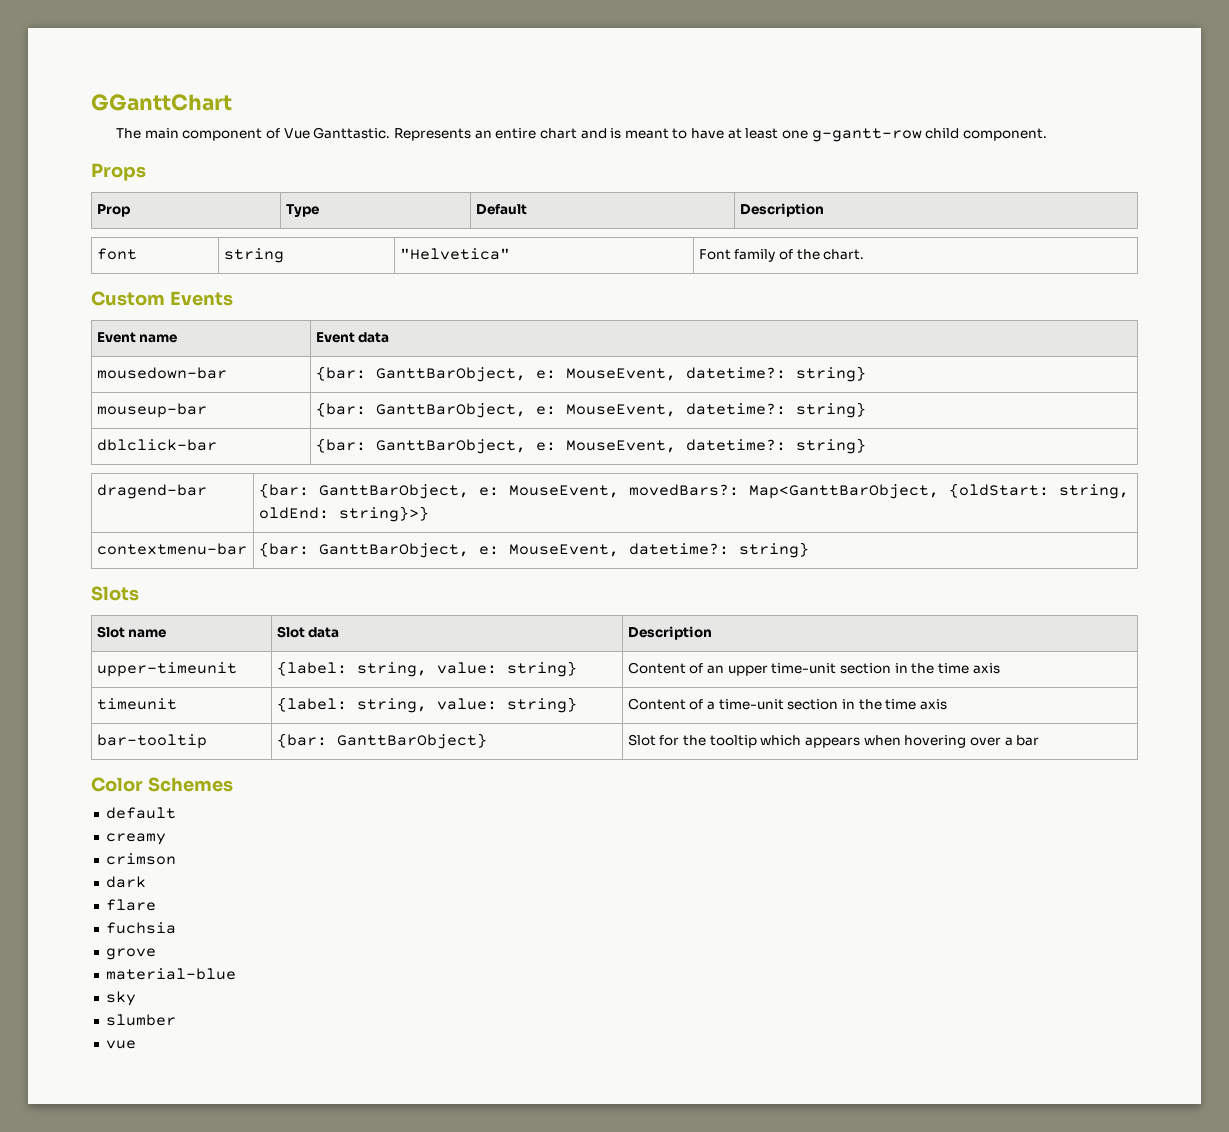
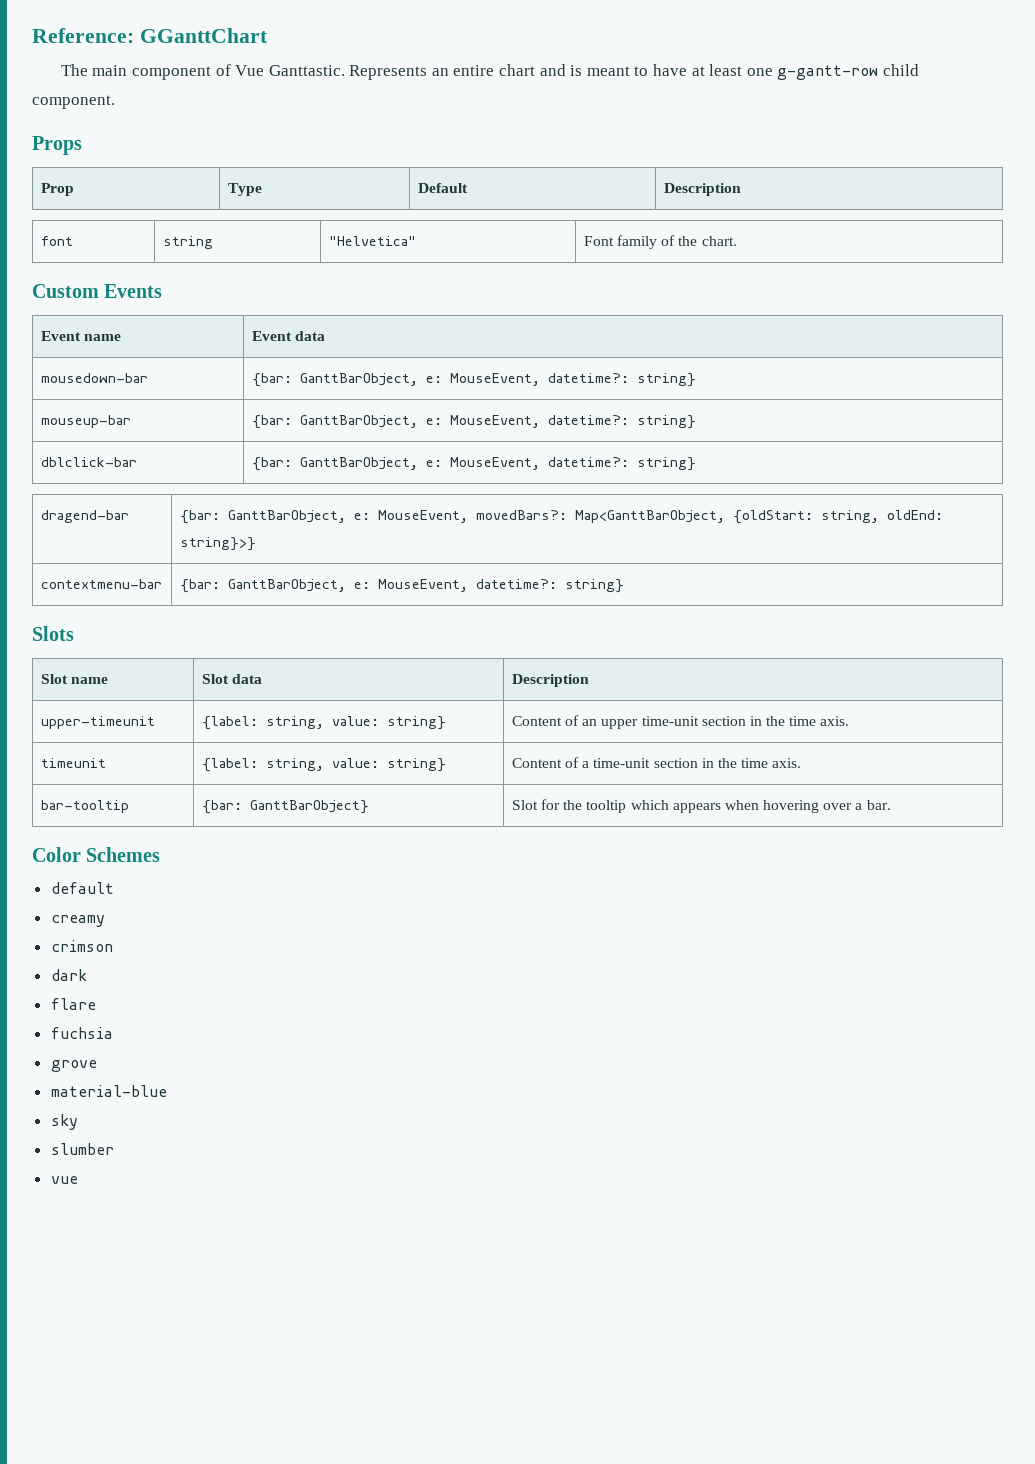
(91, 102) none -> [32,28,134,43] Reference:
[972,663,1000,674] axis -> [820,716,850,726] axis.
[919,699,947,710] axis -> [772,758,802,768] axis.
[1016,735,1040,746] bar -> [866,800,891,810] bar.

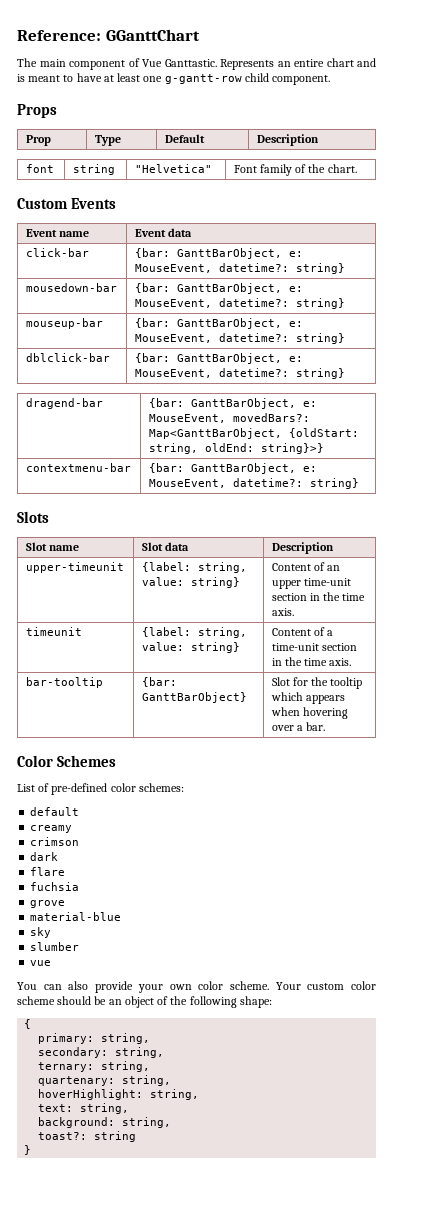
(325, 336) none -> [25,248,89,257] [134,248,303,259] [134,263,345,274] // click-bar | {bar: GanttBarObject, e: MouseEvent, datetime?: string}
(161, 854) none -> [17,783,184,795] // List of pre-defined color schemes:
(78, 1180) none -> [17,981,376,993] [17,996,272,1008] [24,1019,32,1029] [38,1033,151,1044] [38,1047,165,1058] [38,1061,151,1072] [38,1075,172,1086] [38,1089,200,1100] [38,1103,130,1114] [38,1117,172,1128] [38,1131,137,1142] [24,1145,32,1155] // You can also provide your own color scheme. Your custom color scheme should be an object of the following shape: // { // primary: string, // secondary: string, // ternary: string, // quartenary: string, // hoverHighlight: string, // text: string, // background: string, // toast?: string // }

